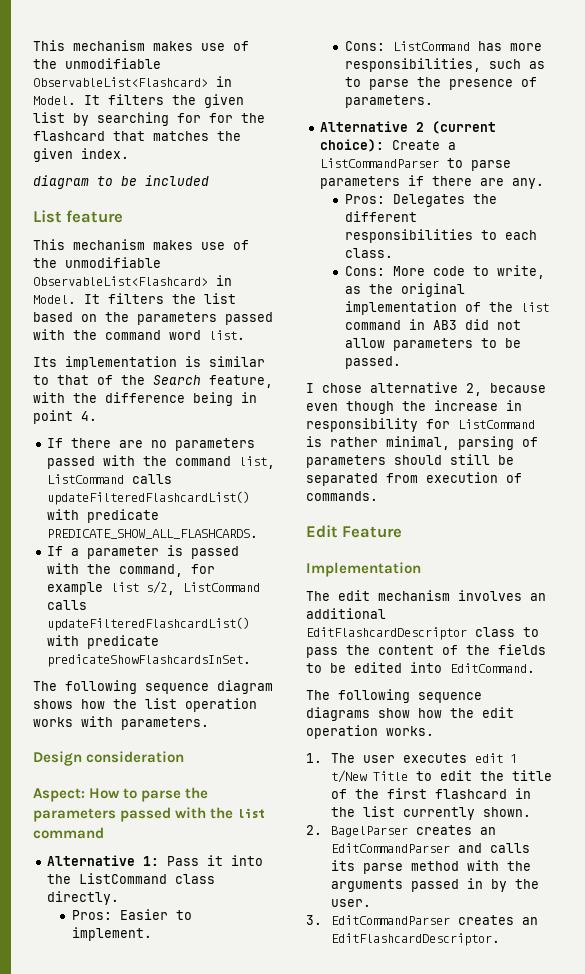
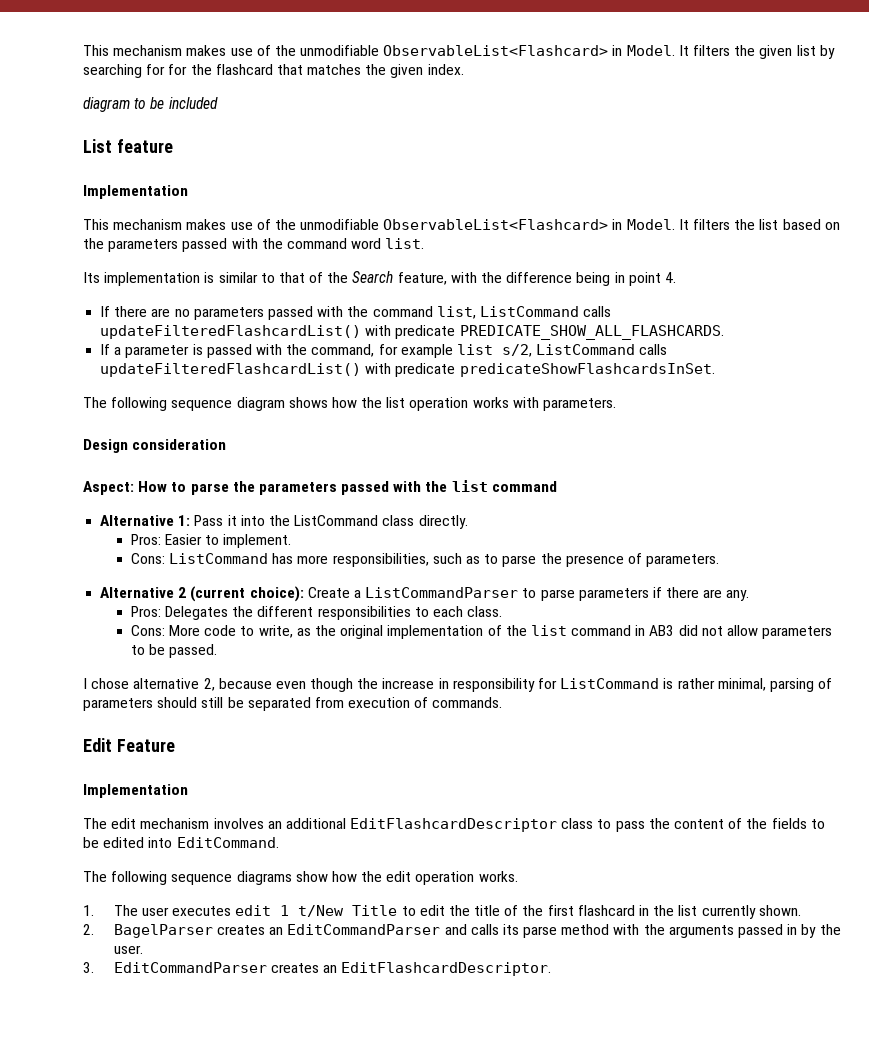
(124, 216) none -> [83,185,188,199] // Implementation

